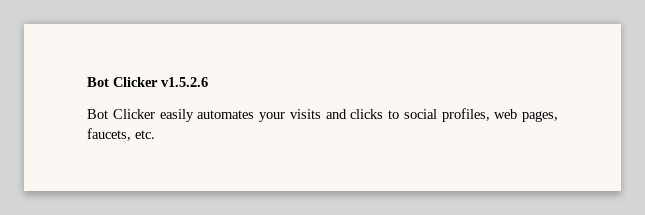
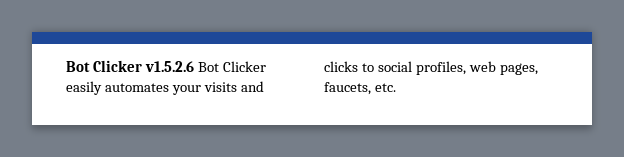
(208, 82) // -> (194, 66) none

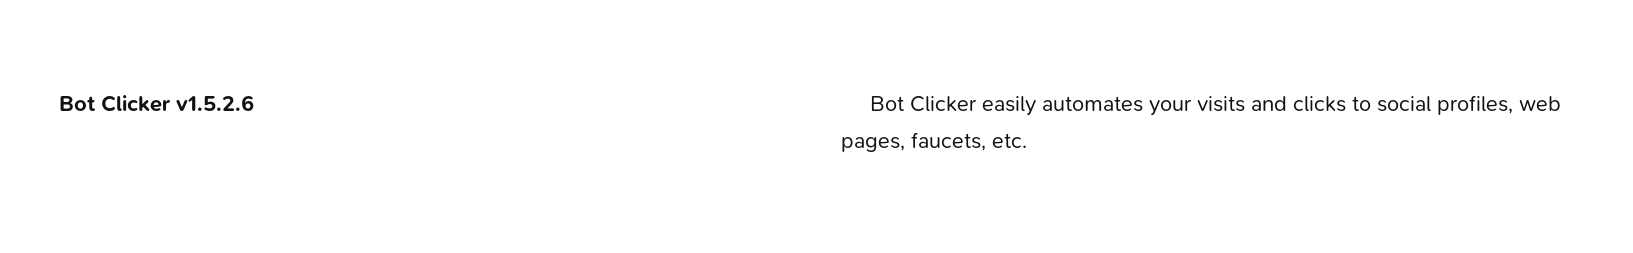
(194, 66) none -> (254, 103) //

